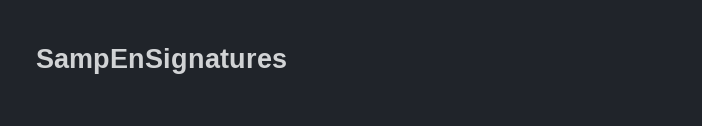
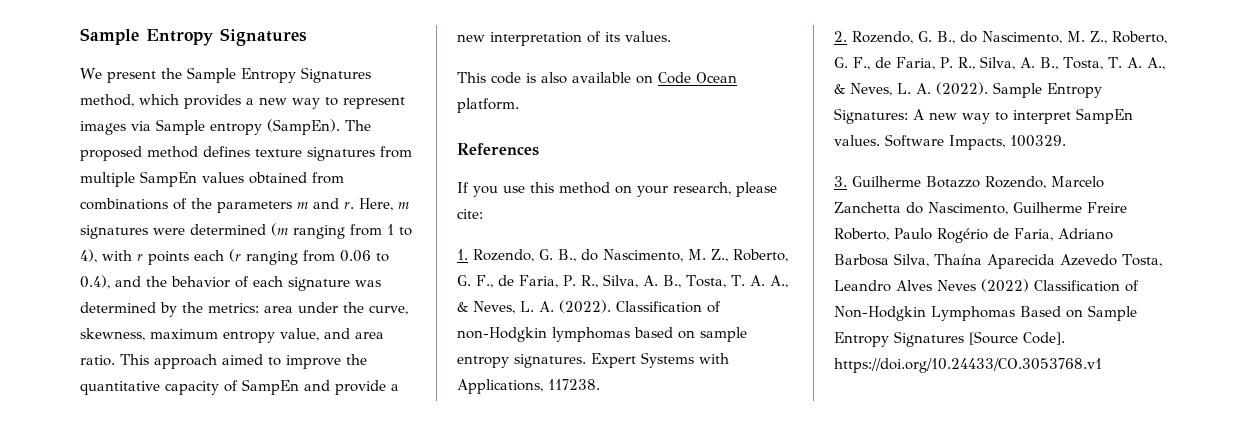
[36,48,287,74] SampEnSignatures -> [80,28,307,46] [80,67,371,83] [80,94,405,109] [80,119,371,135] [80,146,412,161] [80,171,344,187] [80,198,409,213] [80,223,412,239] [80,249,389,265] [80,275,381,291] [80,302,408,317] [80,328,384,343] [80,354,367,369] [80,379,399,395] [457,31,671,46] [457,72,737,84] [457,98,519,113] [457,143,539,156] [457,182,777,197] [457,209,483,219] [457,249,788,262] [457,274,788,288] [457,300,721,314] [457,327,747,342] [457,352,729,368] [457,379,600,394] [834,31,1167,44] [834,56,1165,70] [834,82,1102,98] [834,108,1133,124] [834,134,1066,150] [834,176,1104,189] [834,202,1127,215] [834,228,1113,243] [834,253,1162,269] [834,279,1139,292] [834,305,1137,321] [834,331,1065,347] [834,358,1102,373] Sample Entropy Signatures // We present the Sample Entropy Signatures method, which provides a new way to represent images via Sample entropy (SampEn). The proposed method defines texture signatures from multiple SampEn values obtained from combinations of the parameters m and r. Here, m signatures were determined (m ranging from 1 to 4), with r points each (r ranging from 0.06 to 0.4), and the behavior of each signature was determined by the metrics: area under the curve, skewness, maximum entropy value, and area ratio. This approach aimed to improve the quantitative capacity of SampEn and provide a new interpretation of its values. // This code is also available on Code Ocean platform. // References // If you use this method on your research, please cite: // 1. Rozendo, G. B., do Nascimento, M. Z., Roberto, G. F., de Faria, P. R., Silva, A. B., Tosta, T. A. A., & Neves, L. A. (2022). Classification of non-Hodgkin lymphomas based on sample entropy signatures. Expert Systems with Applications, 117238. // 2. Rozendo, G. B., do Nascimento, M. Z., Roberto, G. F., de Faria, P. R., Silva, A. B., Tosta, T. A. A., & Neves, L. A. (2022). Sample Entropy Signatures: A new way to interpret SampEn values. Software Impacts, 100329. // 3. Guilherme Botazzo Rozendo, Marcelo Zanchetta do Nascimento, Guilherme Freire Roberto, Paulo Rogério de Faria, Adriano Barbosa Silva, Thaína Aparecida Azevedo Tosta, Leandro Alves Neves (2022) Classification of Non-Hodgkin Lymphomas Based on Sample Entropy Signatures [Source Code]. https://doi.org/10.24433/CO.3053768.v1

